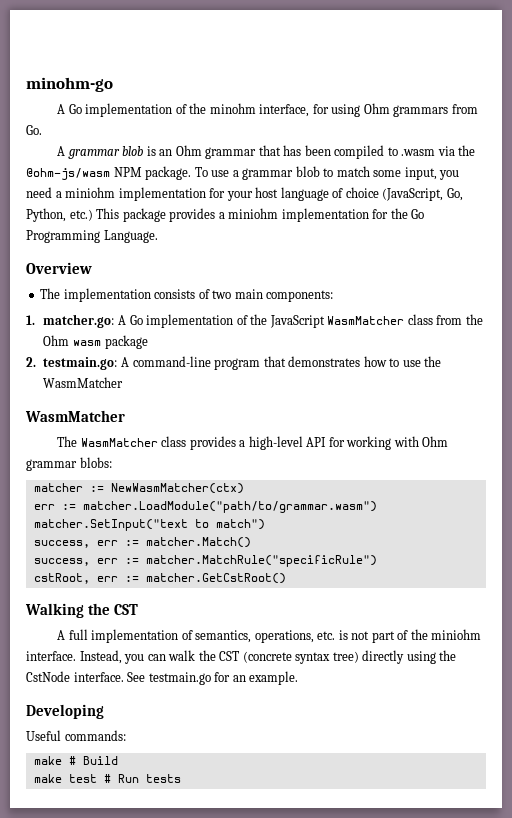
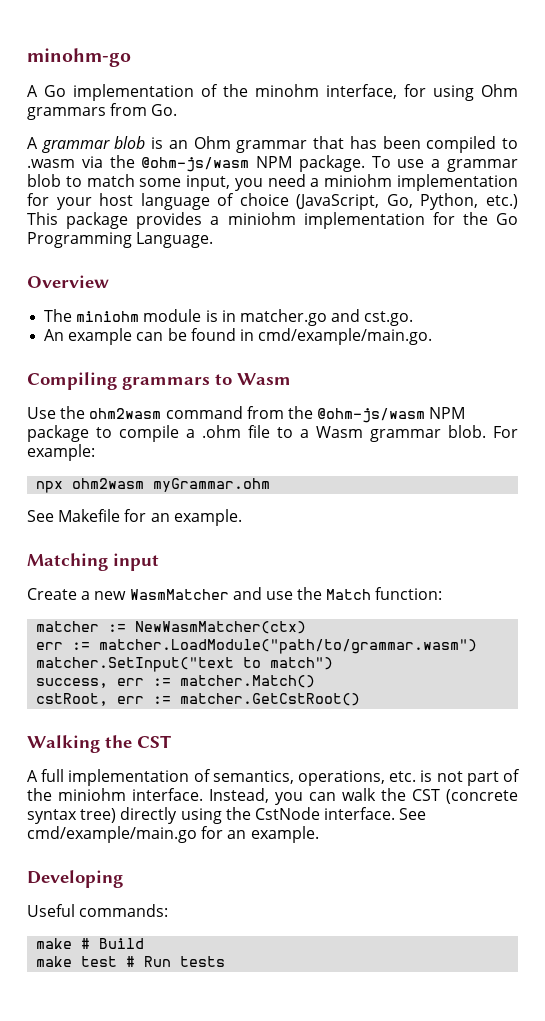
[63,288,334,302] [26,314,483,328] [43,335,148,349] [26,356,442,370] [43,377,124,388] [25,410,125,422] [57,436,449,450] [26,457,112,471] implementation consists of two main components: // 1. matcher.go: A Go implementation of the JavaScript WasmMatcher class from the Ohm wasm package // 2. testmain.go: A command-line program that demonstrates how to use the WasmMatcher // WasmMatcher // The WasmMatcher class provides a high-level API for working with Ohm grammar blobs: -> [76,309,414,326] [44,328,433,345] [27,372,291,390] [27,406,466,423] [27,425,518,442] [27,444,95,461] [36,478,271,493] [27,509,242,526] [27,553,159,571] [27,587,443,600] miniohm module is in matcher.go and cst.go. // An example can be found in cmd/example/main.go. // Compiling grammars to Wasm // Use the ohm2wasm command from the @ohm-js/wasm NPM package to compile a .ohm file to a Wasm grammar blob. For example: // npx ohm2wasm myGrammar.ohm // See Makefile for an example. // Matching input // Create a new WasmMatcher and use the Match function:
[33,555,377,567] // success, err := matcher.MatchRule("specificRule") -> (316, 681) none
[148,672,211,685] testmain.go -> [27,826,197,843] cmd/example/main.go

